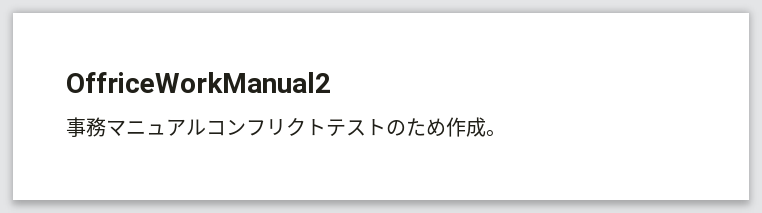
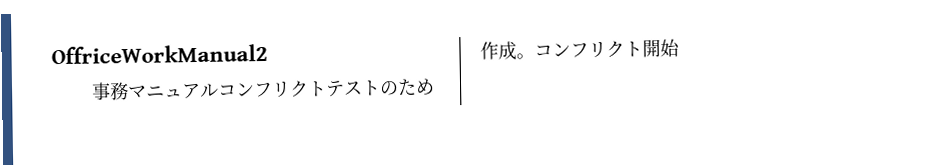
(506, 133) none -> [534,38,680,58] コンフリクト開始

